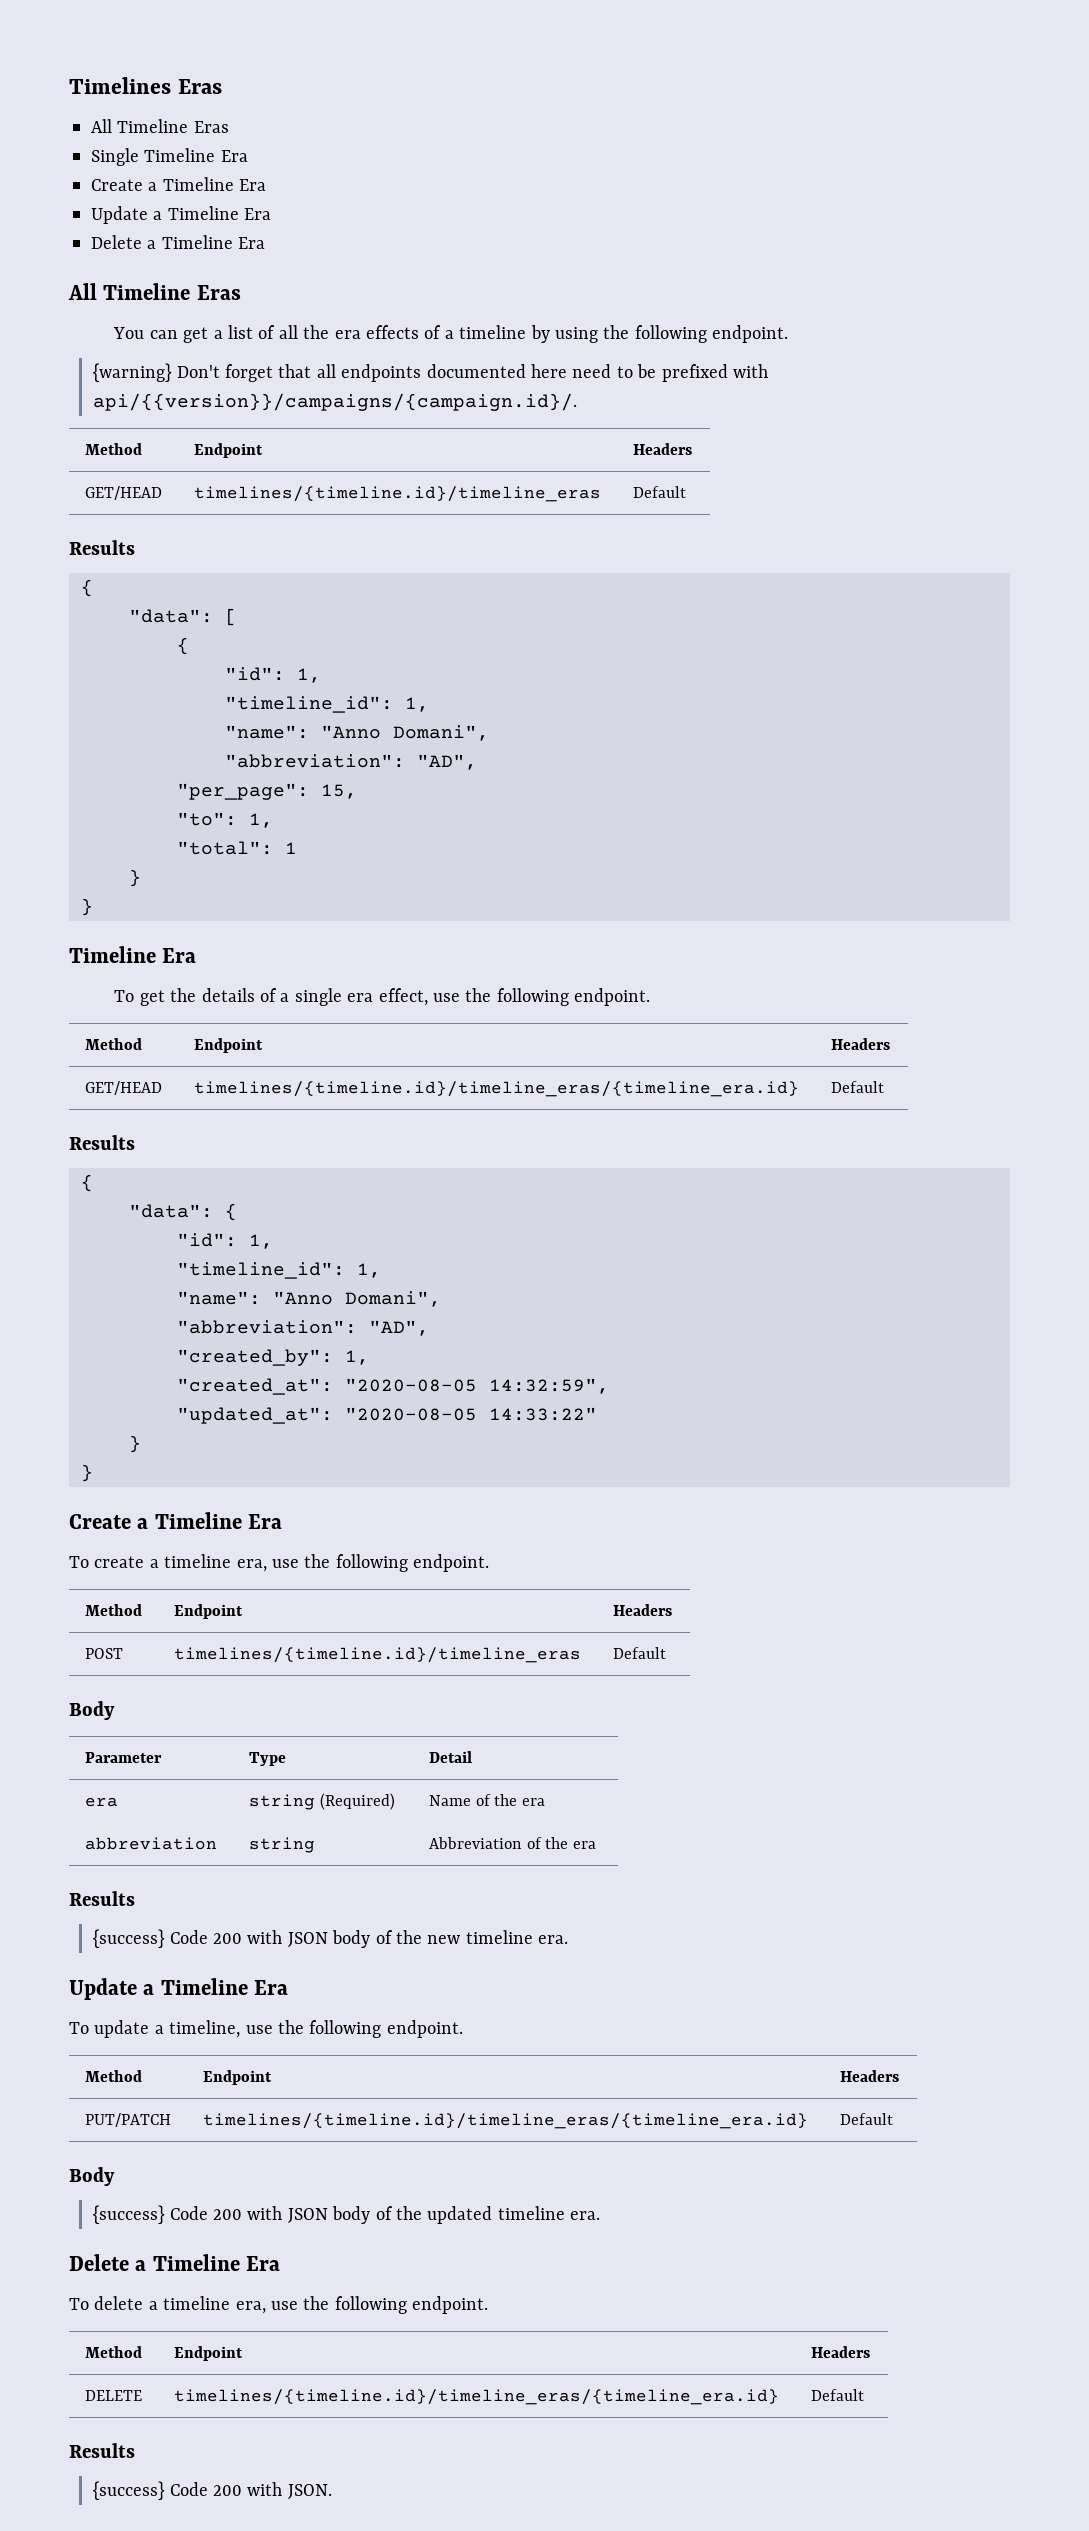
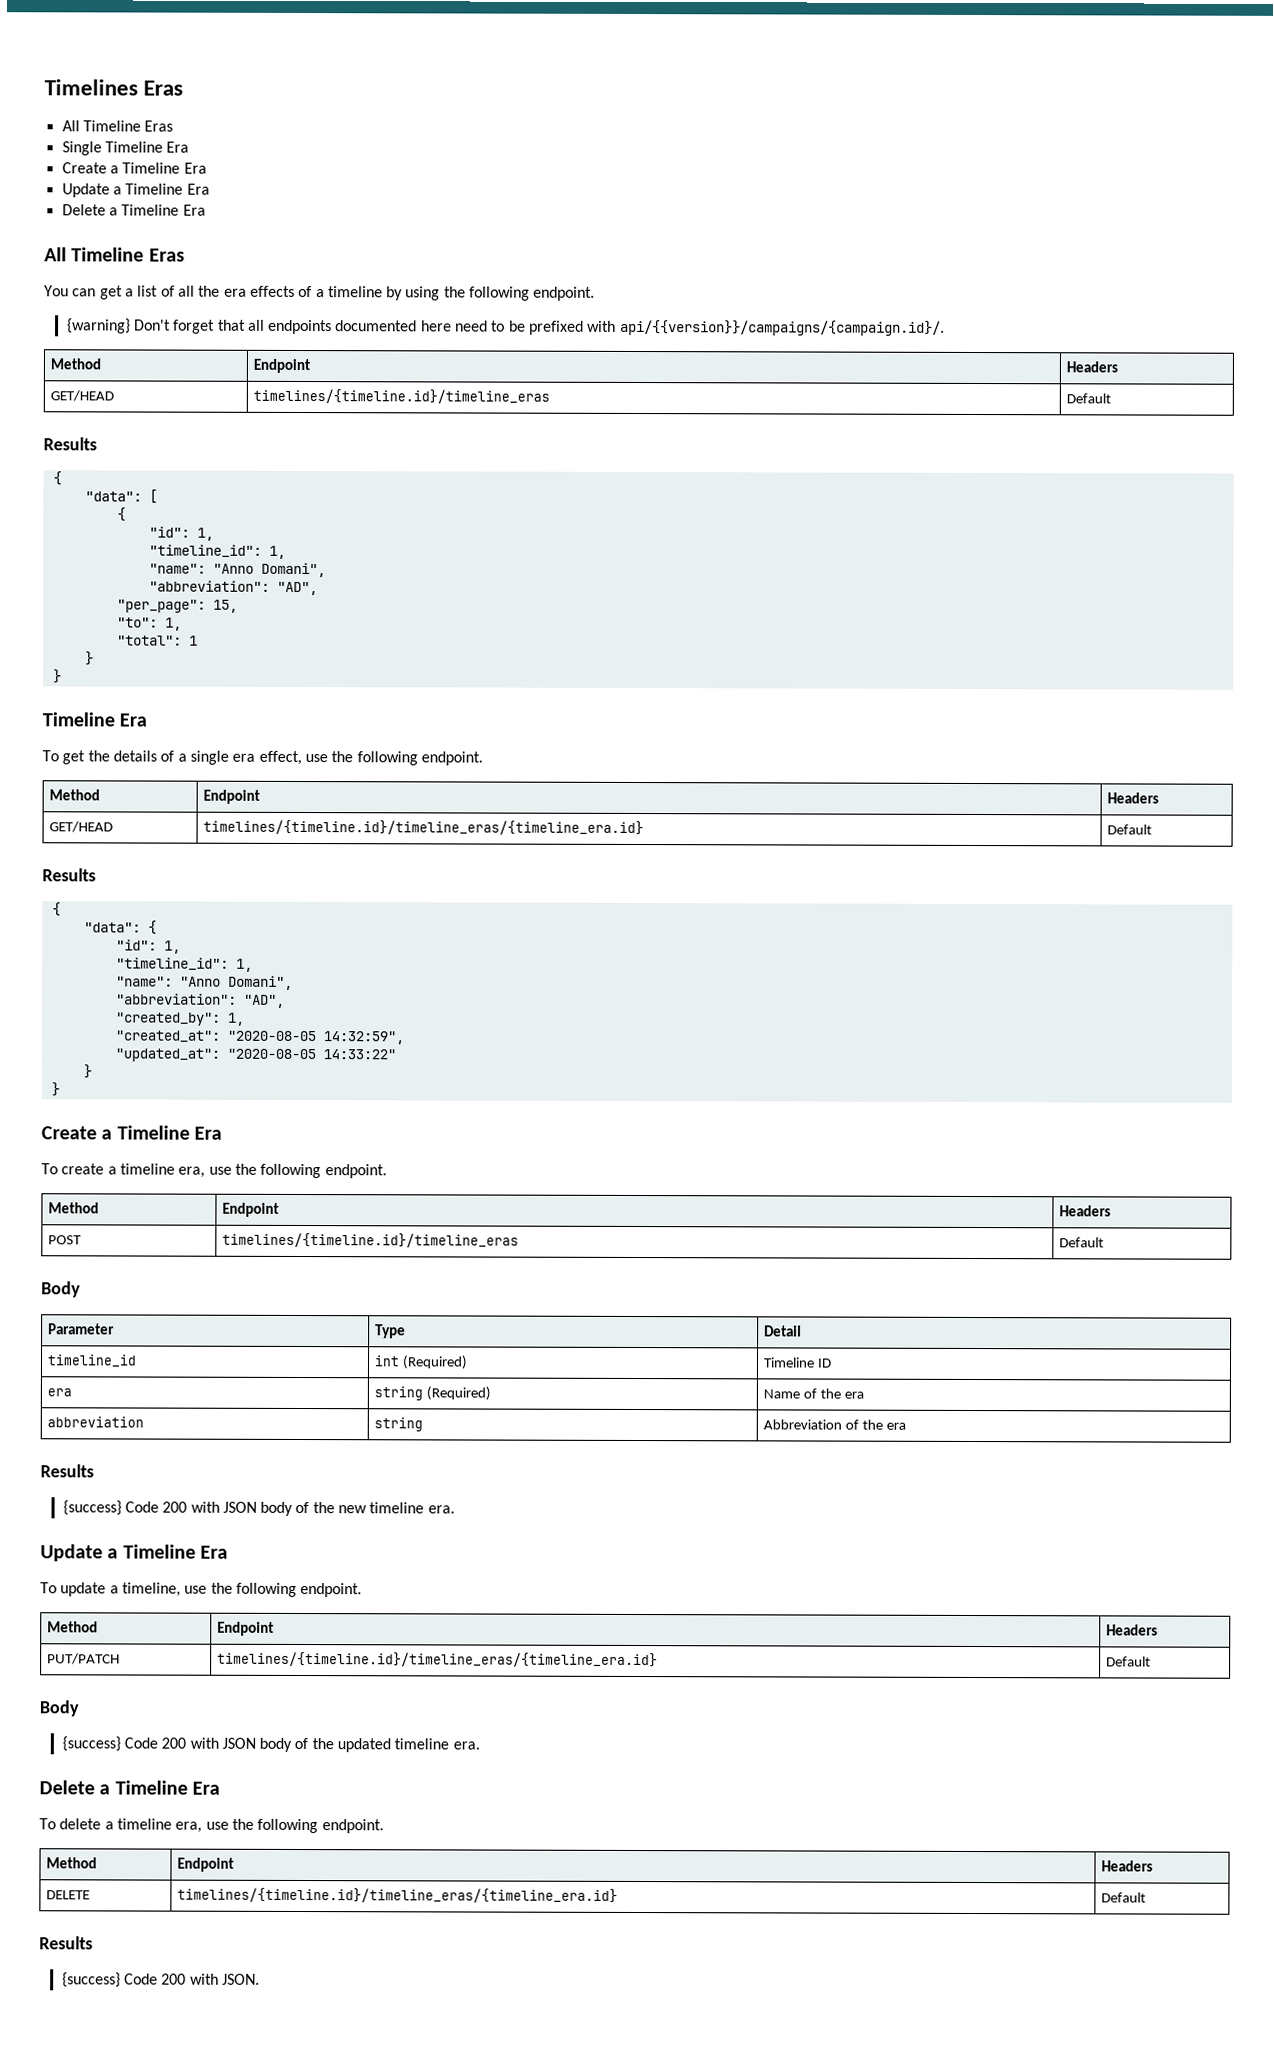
(472, 1757) none -> [46,1354,137,1368] [373,1355,468,1370] [762,1357,832,1368] // timeline_id | int (Required) | Timeline ID

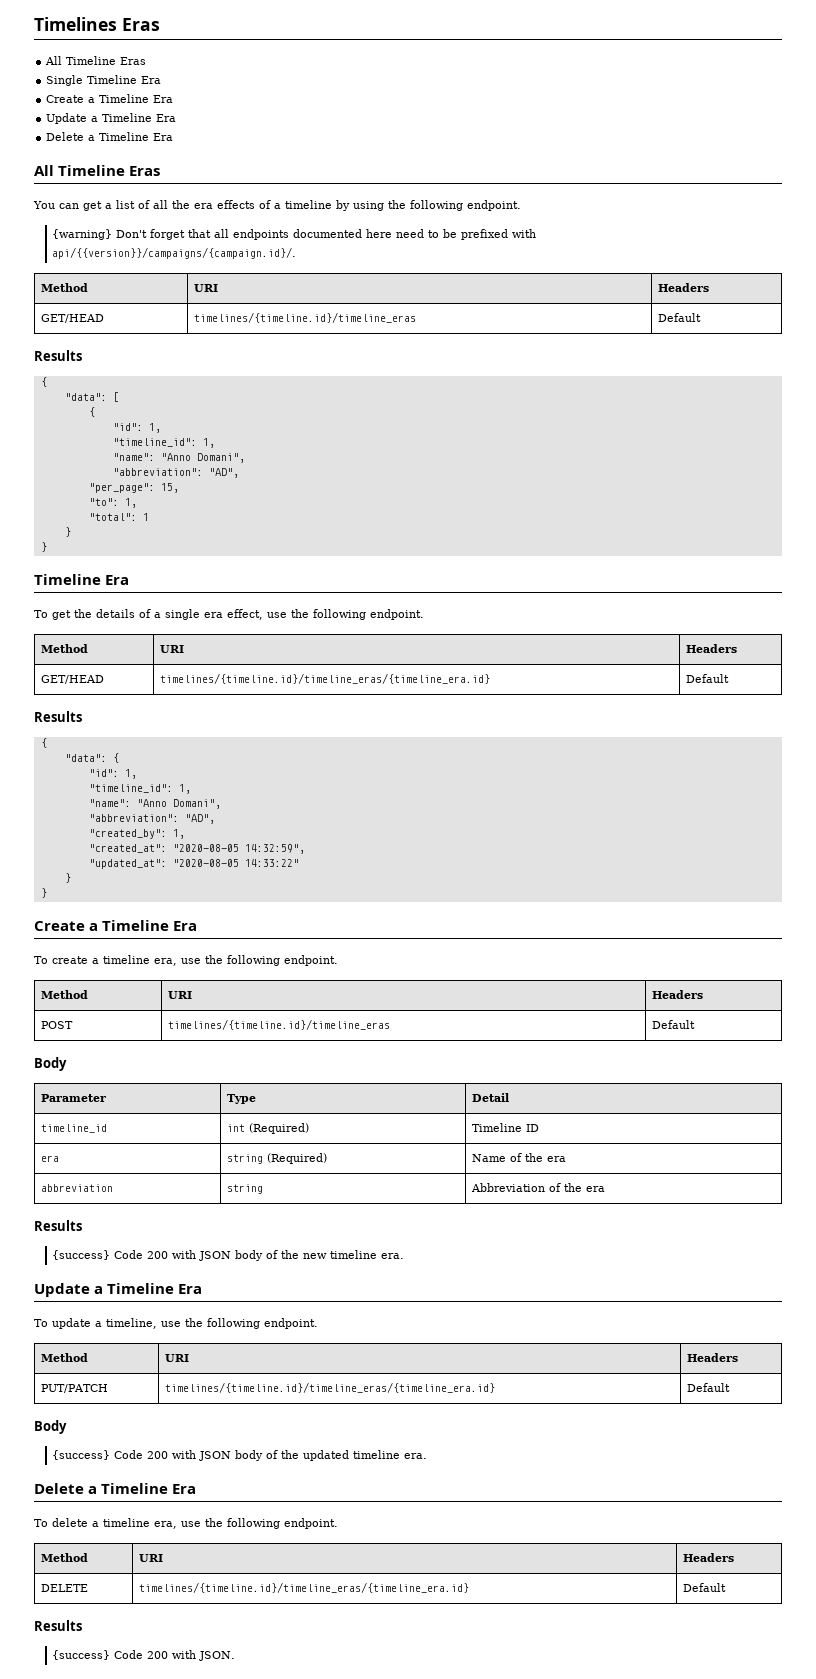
[252,358,310,374] Endpoint -> [194,284,219,292] URI
[202,789,260,804] Endpoint -> [160,645,185,653] URI
[221,1202,279,1217] Endpoint -> [168,991,193,999] URI
[216,1621,274,1636] Endpoint -> [165,1354,190,1362] URI
[176,1857,234,1872] Endpoint -> [139,1554,164,1562] URI

